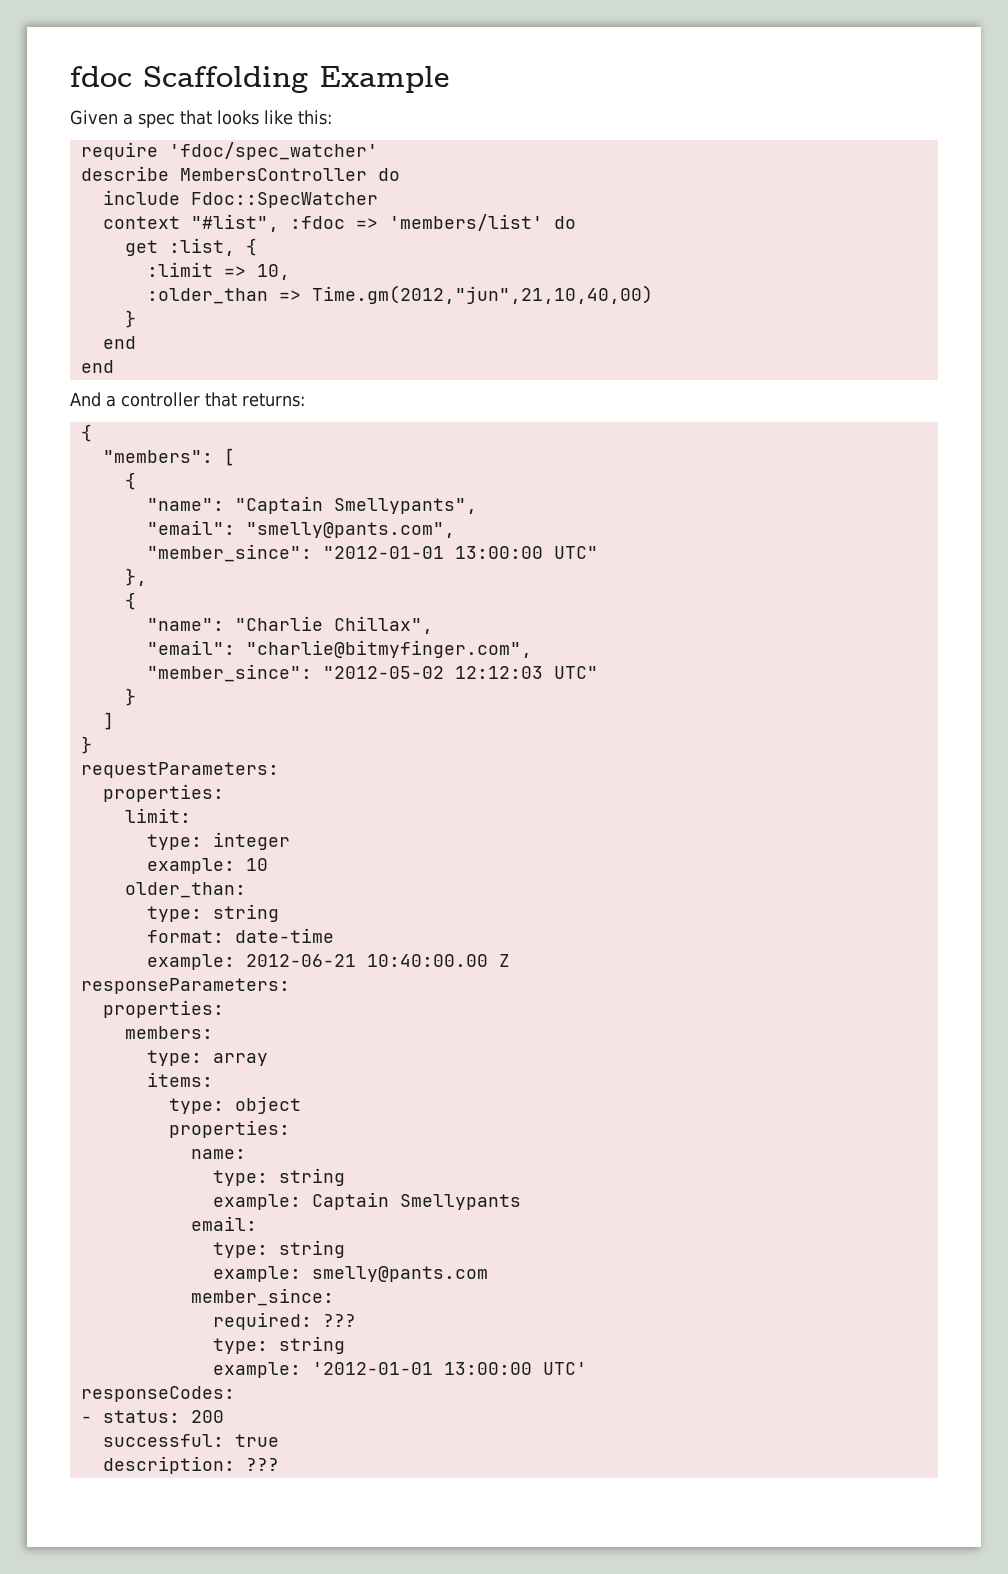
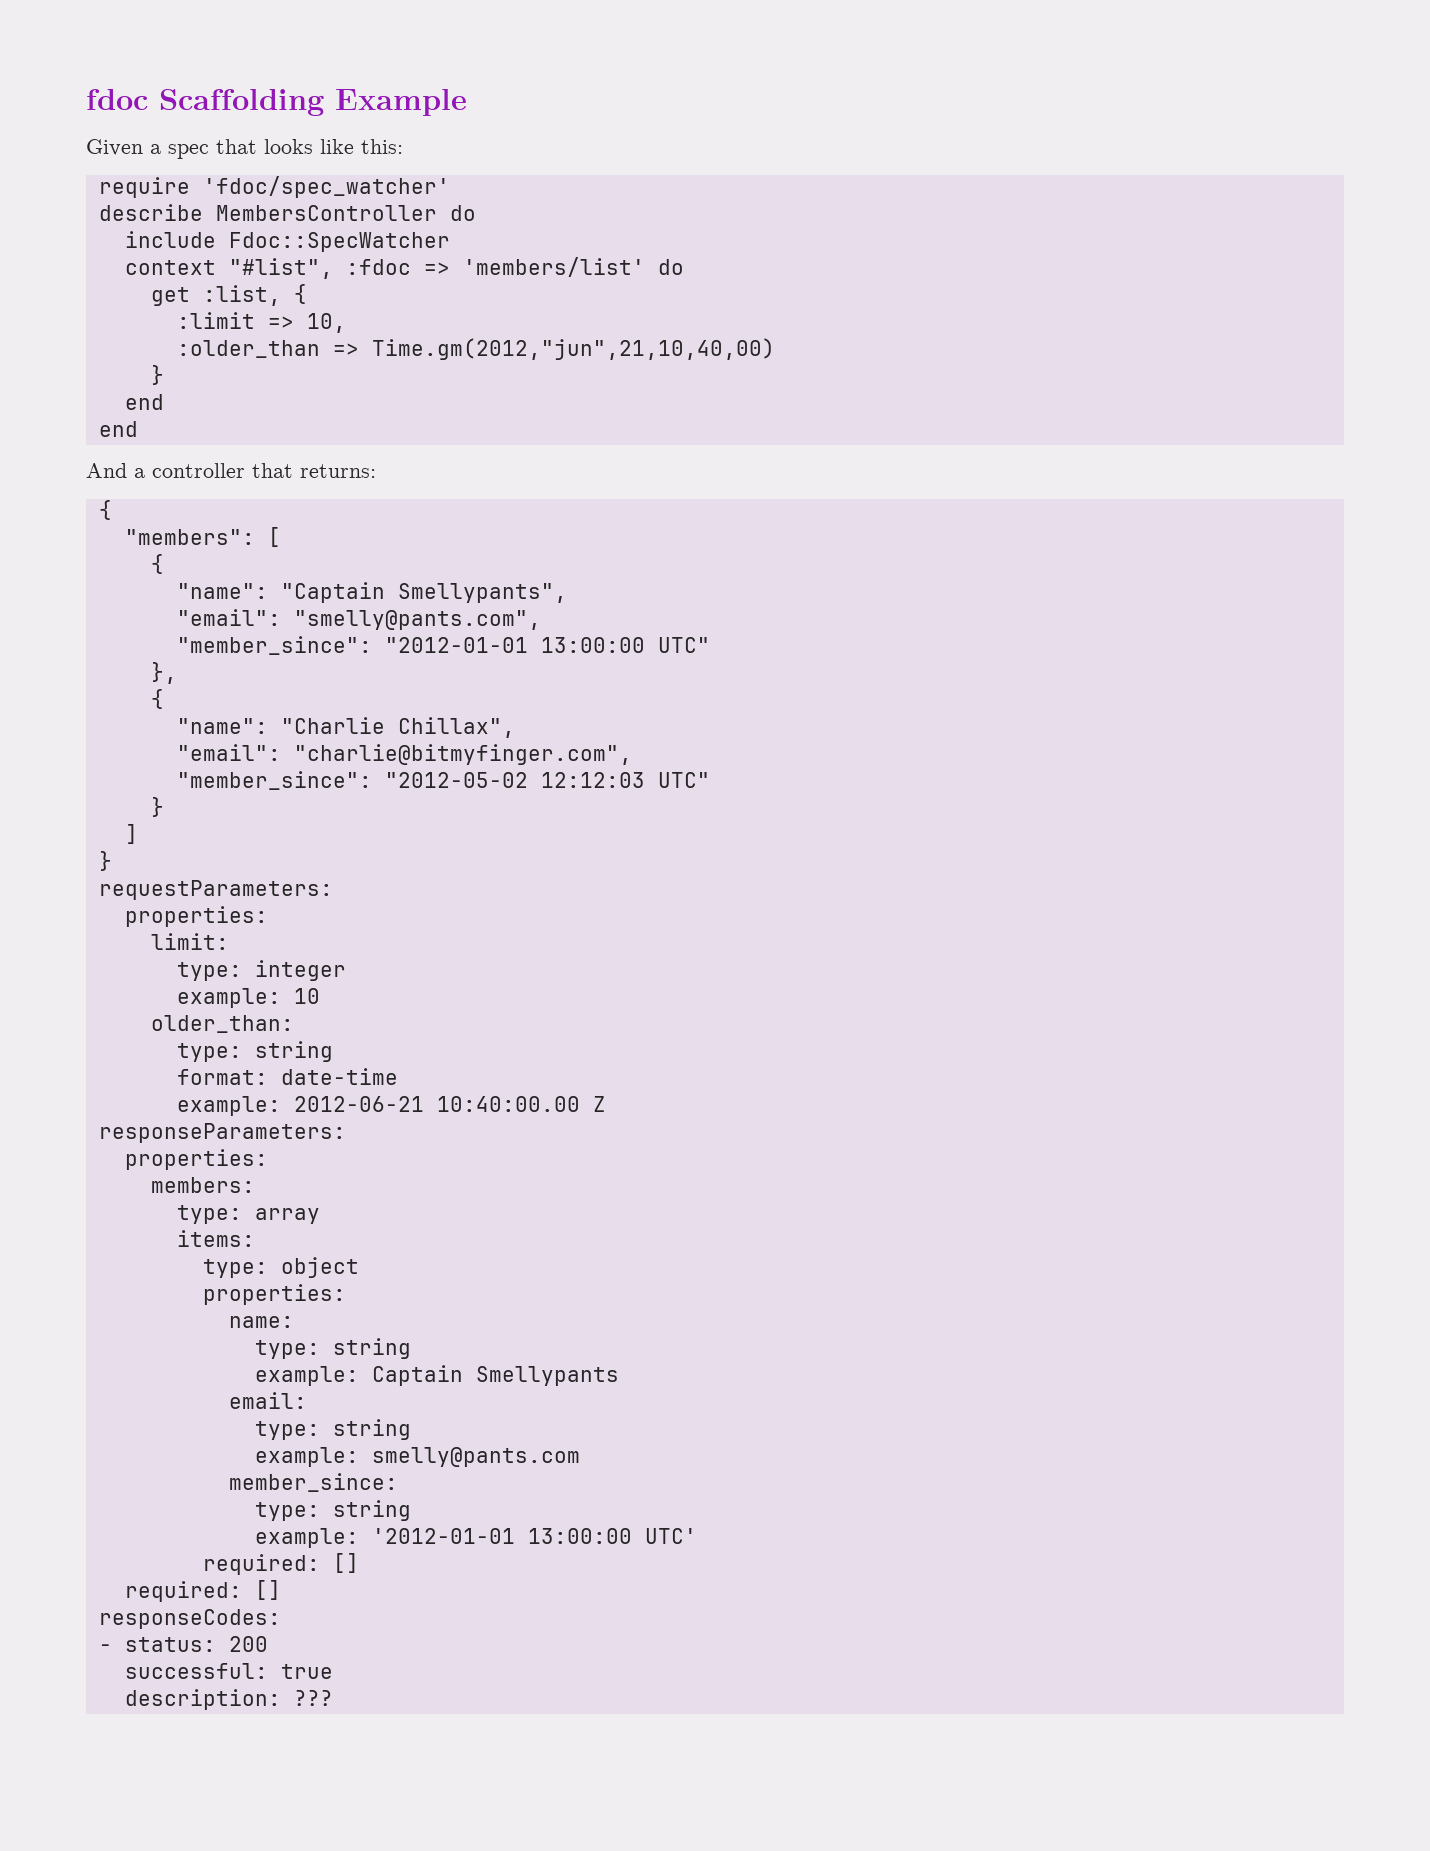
[212,1312,356,1330] // required: ??? -> (398, 1482) none
(587, 1368) none -> [202,1553,359,1575] [124,1580,281,1602] // required: [] // required: []

